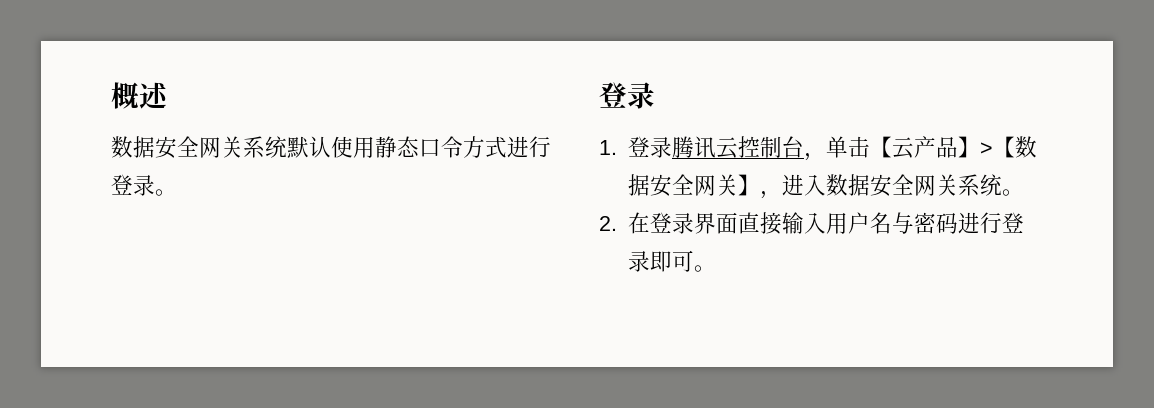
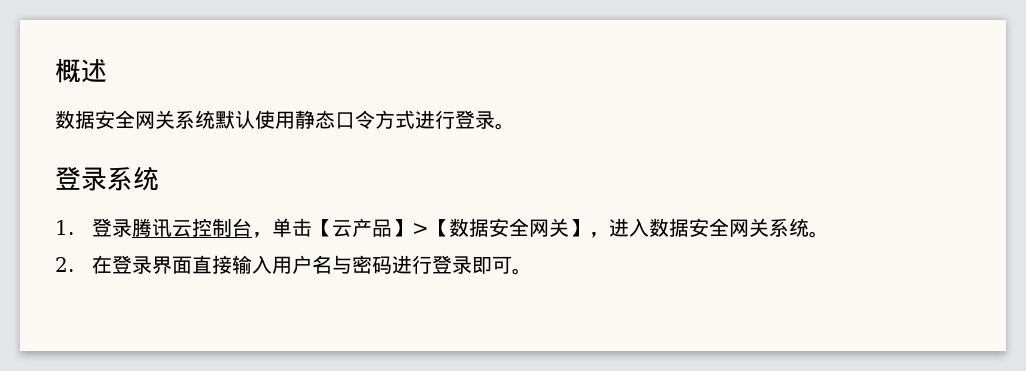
(655, 95) none -> [107,166,159,191] 系统

